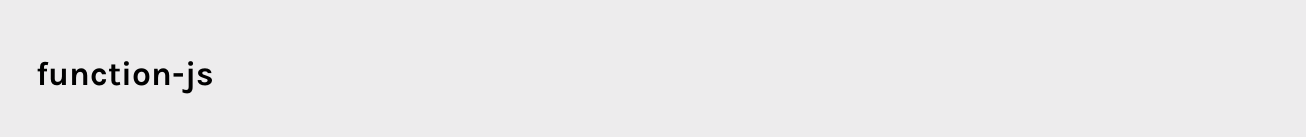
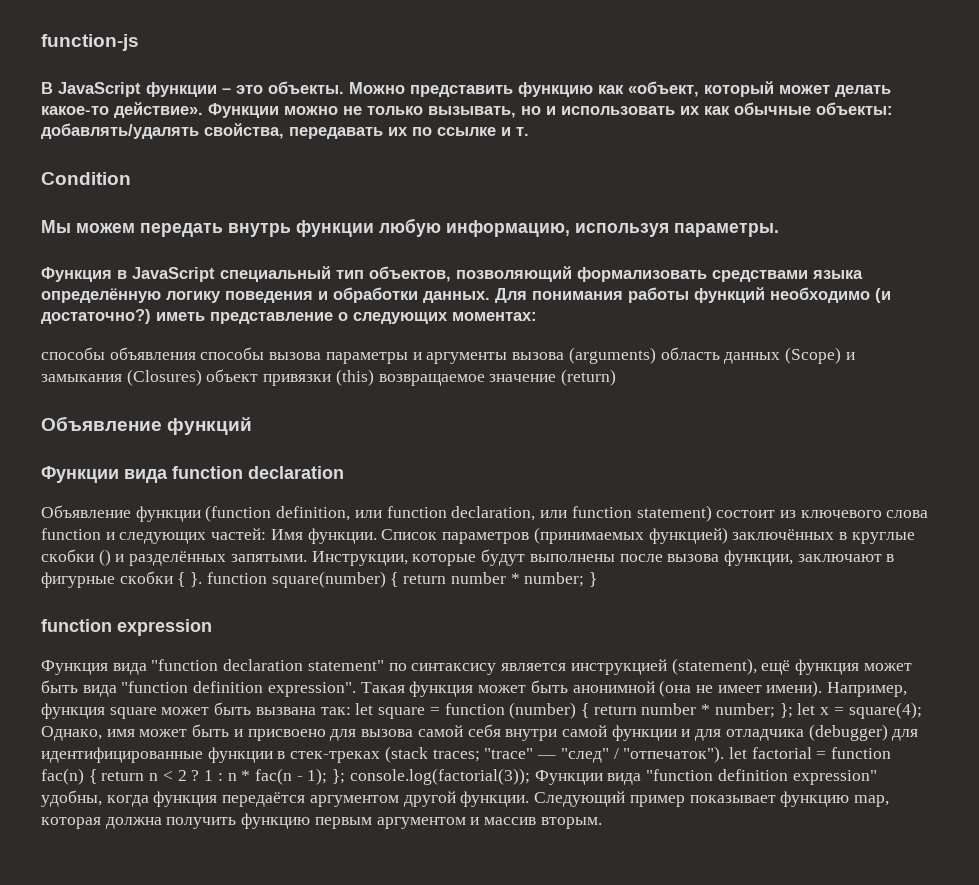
(214, 77) none -> [41,81,891,97] [41,102,893,118] [41,123,529,139] [41,172,131,185] [41,218,779,237] [41,266,863,282] [41,287,891,303] [41,309,537,324] [41,347,855,364] [41,369,617,386] [41,416,253,435] [41,466,344,483] [41,505,929,522] [41,527,915,544] [41,549,895,566] [41,571,597,588] [41,619,212,636] [41,658,912,675] [41,680,908,697] [41,702,922,719] [41,724,919,741] [41,746,892,763] [41,768,877,785] [41,790,889,807] [41,813,602,829] // В JavaScript функции – это объекты. Можно представить функцию как «объект, который может делать какое-то действие». Функции можно не только вызывать, но и использовать их как обычные объекты: добавлять/удалять свойства, передавать их по ссылке и т. // Condition // Мы можем передать внутрь функции любую информацию, используя параметры. // Функция в JavaScript специальный тип объектов, позволяющий формализовать средствами языка определённую логику поведения и обработки данных. Для понимания работы функций необходимо (и достаточно?) иметь представление о следующих моментах: // способы объявления способы вызова параметры и аргументы вызова (arguments) область данных (Scope) и замыкания (Closures) объект привязки (this) возвращаемое значение (return) // Объявление функций // Функции вида function declaration // Объявление функции (function definition, или function declaration, или function statement) состоит из ключевого слова function и следующих частей: Имя функции. Список параметров (принимаемых функцией) заключённых в круглые скобки () и разделённых запятыми. Инструкции, которые будут выполнены после вызова функции, заключают в фигурные скобки { }. function square(number) { return number * number; } // function expression // Функция вида "function declaration statement" по синтаксису является инструкцией (statement), ещё функция может быть вида "function definition expression". Такая функция может быть анонимной (она не имеет имени). Например, функция square может быть вызвана так: let square = function (number) { return number * number; }; let x = square(4); Однако, имя может быть и присвоено для вызова самой себя внутри самой функции и для отладчика (debugger) для идентифицированные функции в стек-треках (stack traces; "trace" — "след" / "отпечаток"). let factorial = function fac(n) { return n < 2 ? 1 : n * fac(n - 1); }; console.log(factorial(3)); Функции вида "function definition expression" удобны, когда функция передаётся аргументом другой функции. Следующий пример показывает функцию map, которая должна получить функцию первым аргументом и массив вторым.

